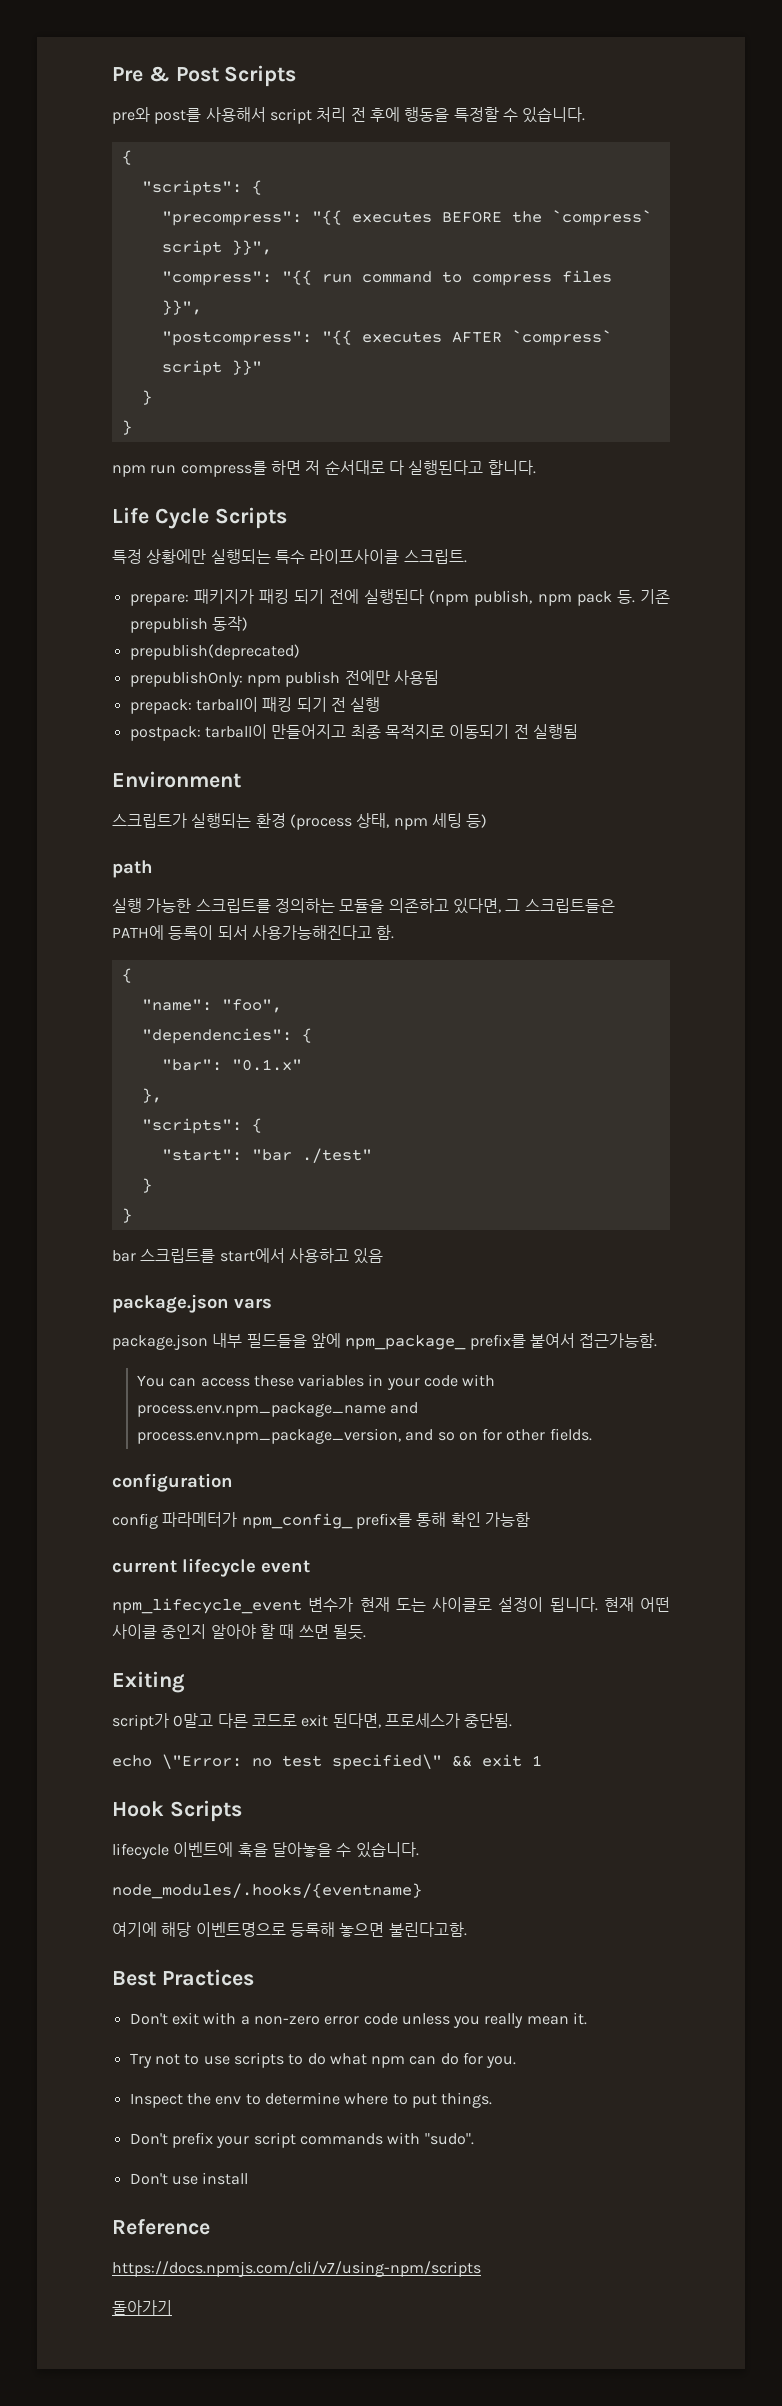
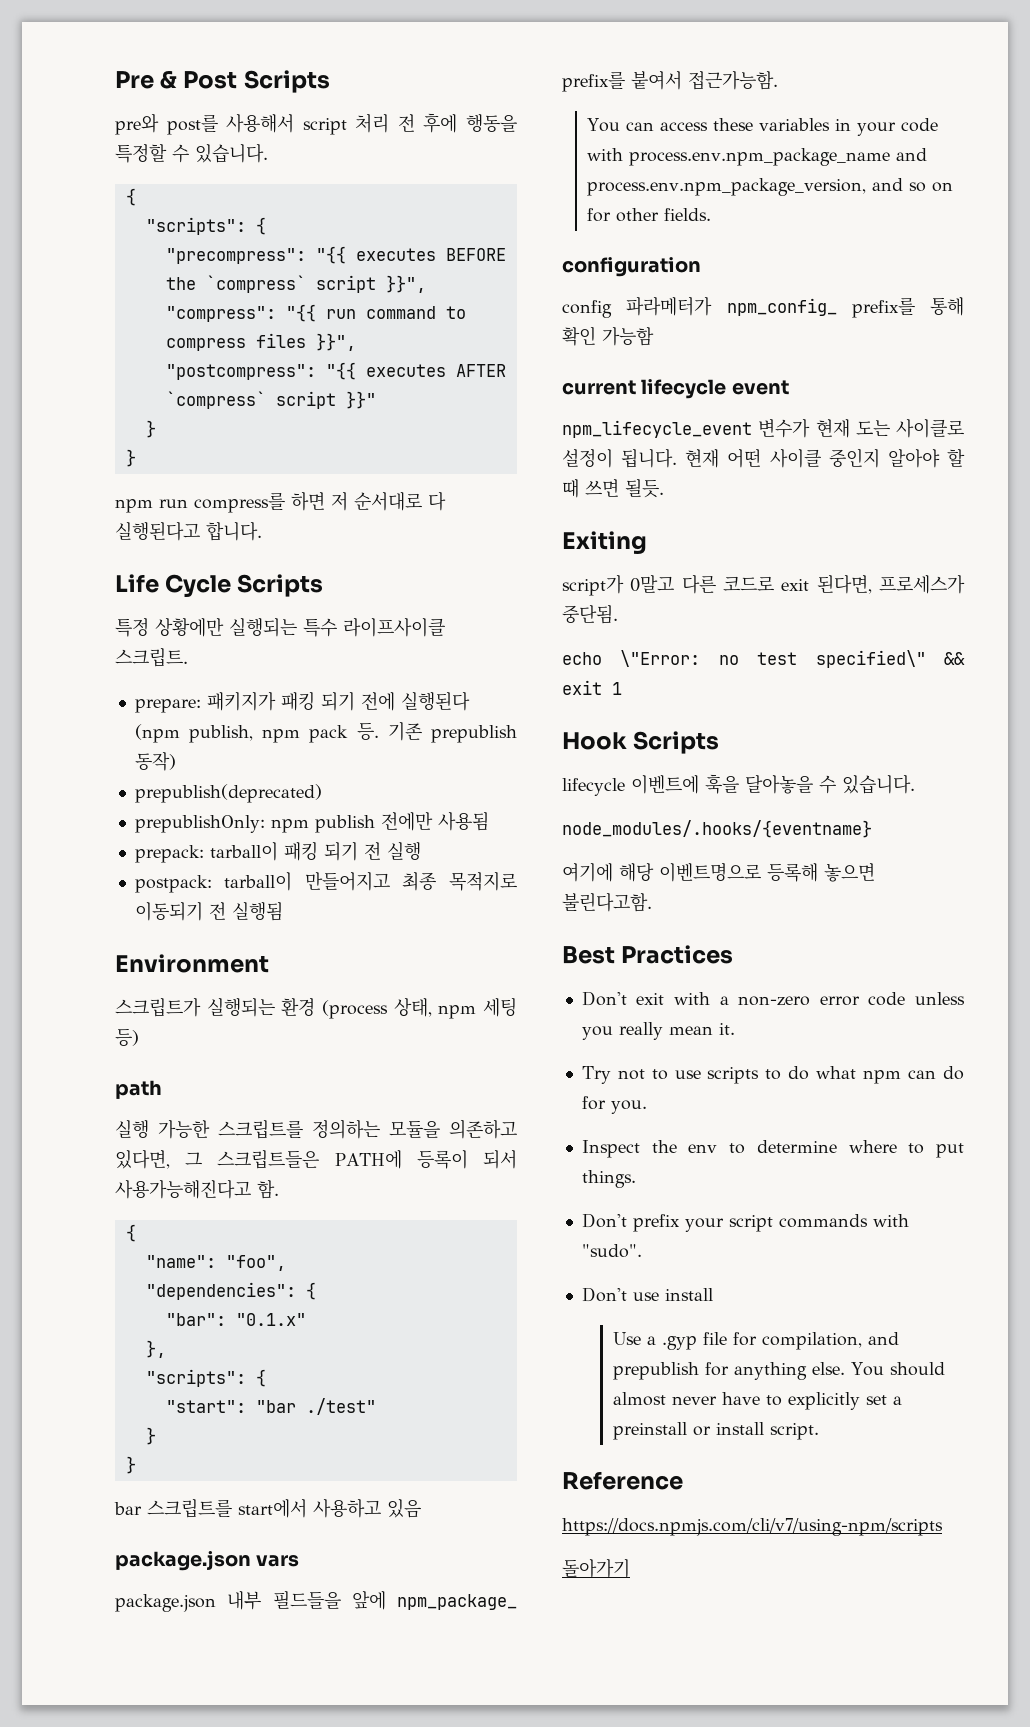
(249, 2178) none -> [612,1332,899,1350] [612,1362,945,1380] [612,1392,902,1410] [612,1422,819,1440] // Use a .gyp file for compilation, and prepublish for anything else. You should almost never have to explicitly set a preinstall or install script.

